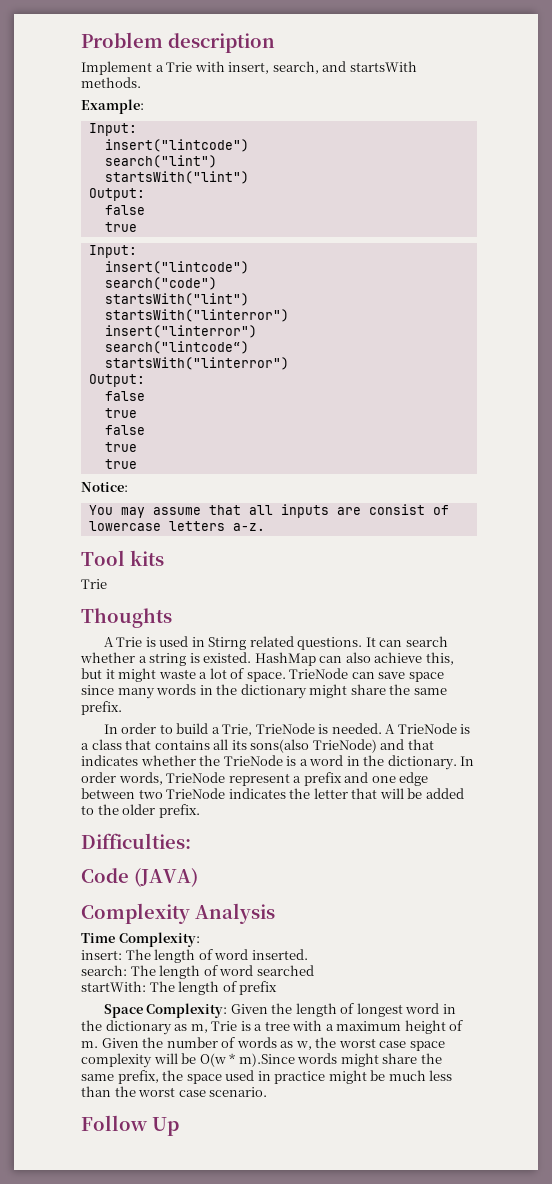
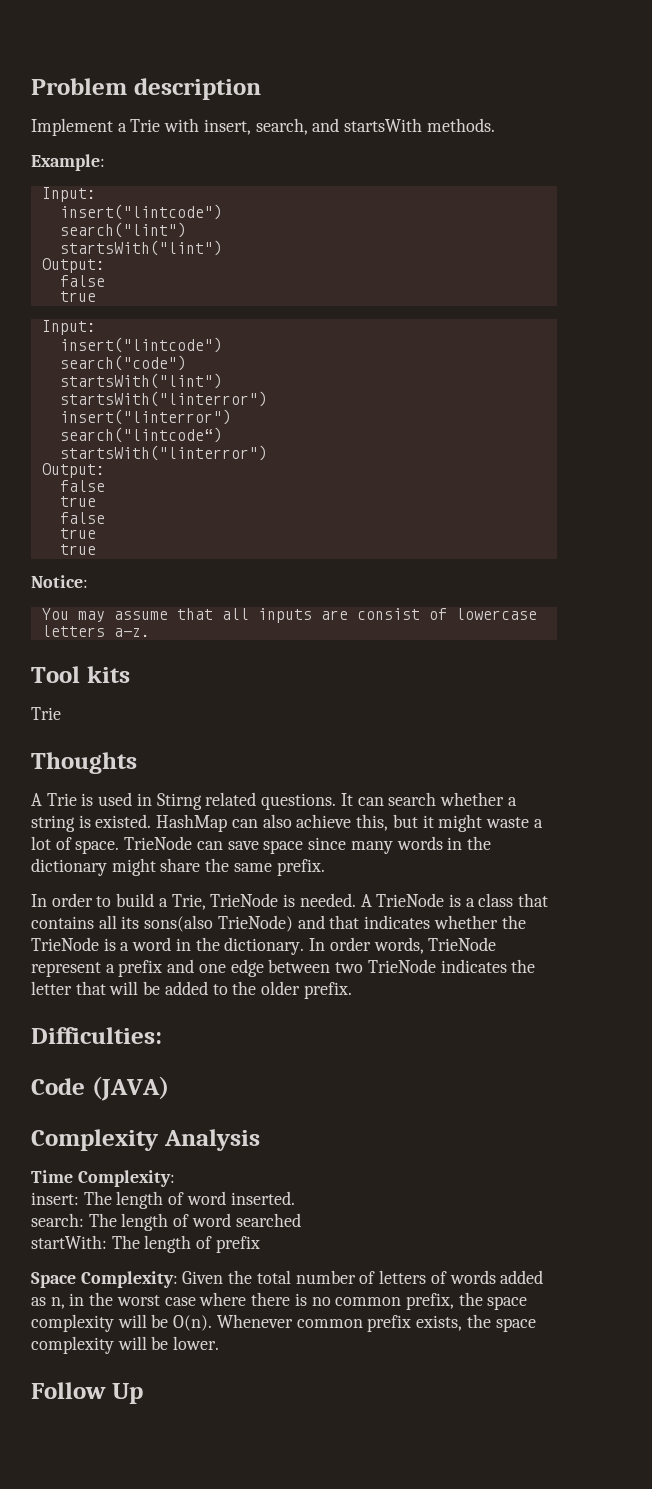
[295,1003,456,1017] [81,1020,464,1035] [81,1037,445,1051] [81,1053,442,1068] [81,1070,453,1084] [81,1086,268,1097] length of longest word in the dictionary as m, Trie is a tree with a maximum height of m. Given the number of words as w, the worst case space complexity will be O(w * m).Since words might share the same prefix, the space used in practice might be much less than the worst case scenario. -> [256,1270,544,1284] [31,1292,528,1310] [31,1314,536,1332] [31,1336,220,1354] total number of letters of words added as n, in the worst case where there is no common prefix, the space complexity will be O(n). Whenever common prefix exists, the space complexity will be lower.

